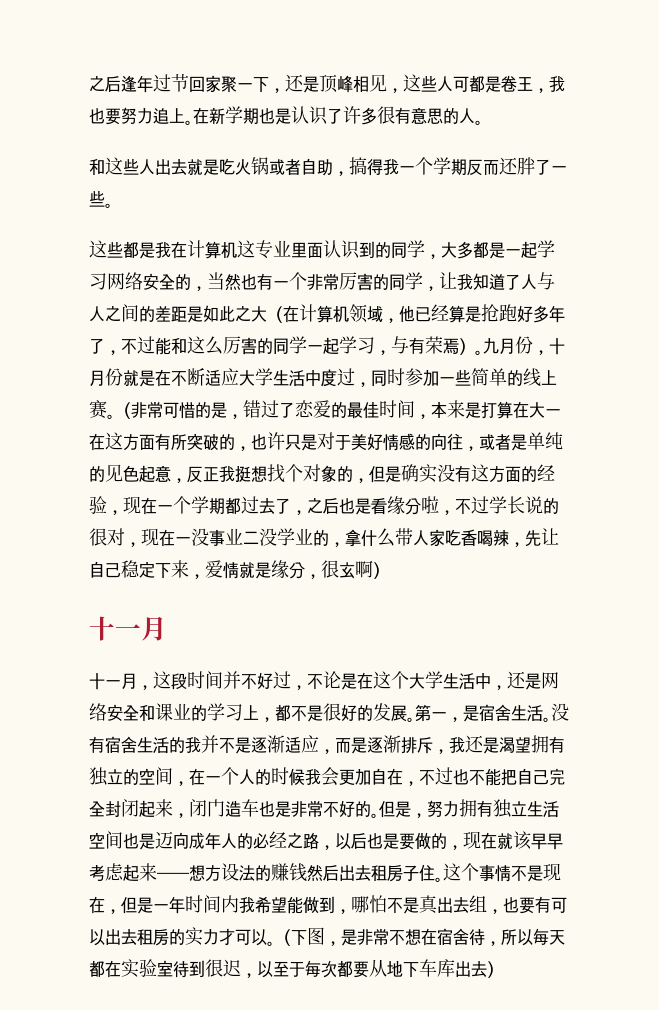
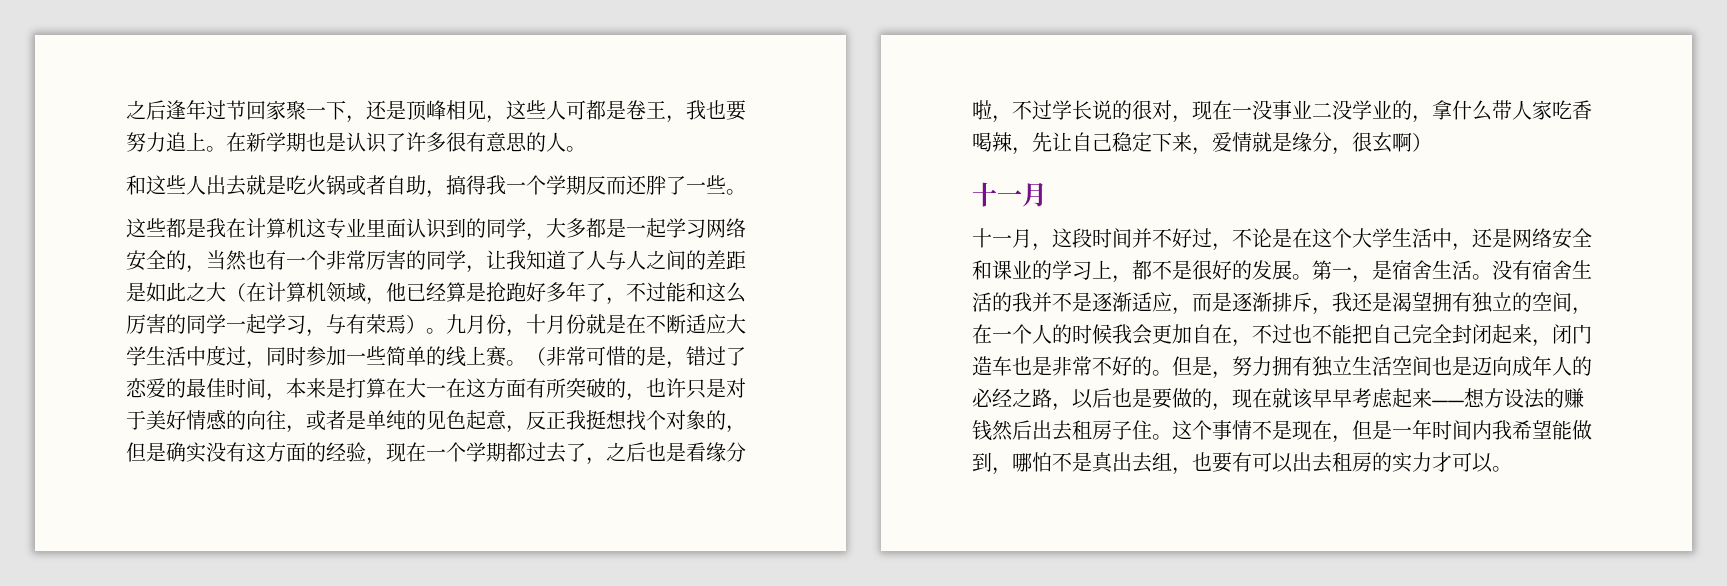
[275,927,565,946] [89,959,503,978] （下图，是非常不想在宿舍待，所以每天都在实验室待到很迟，以至于每次都要从地下车库出去） -> (1512, 469) none

